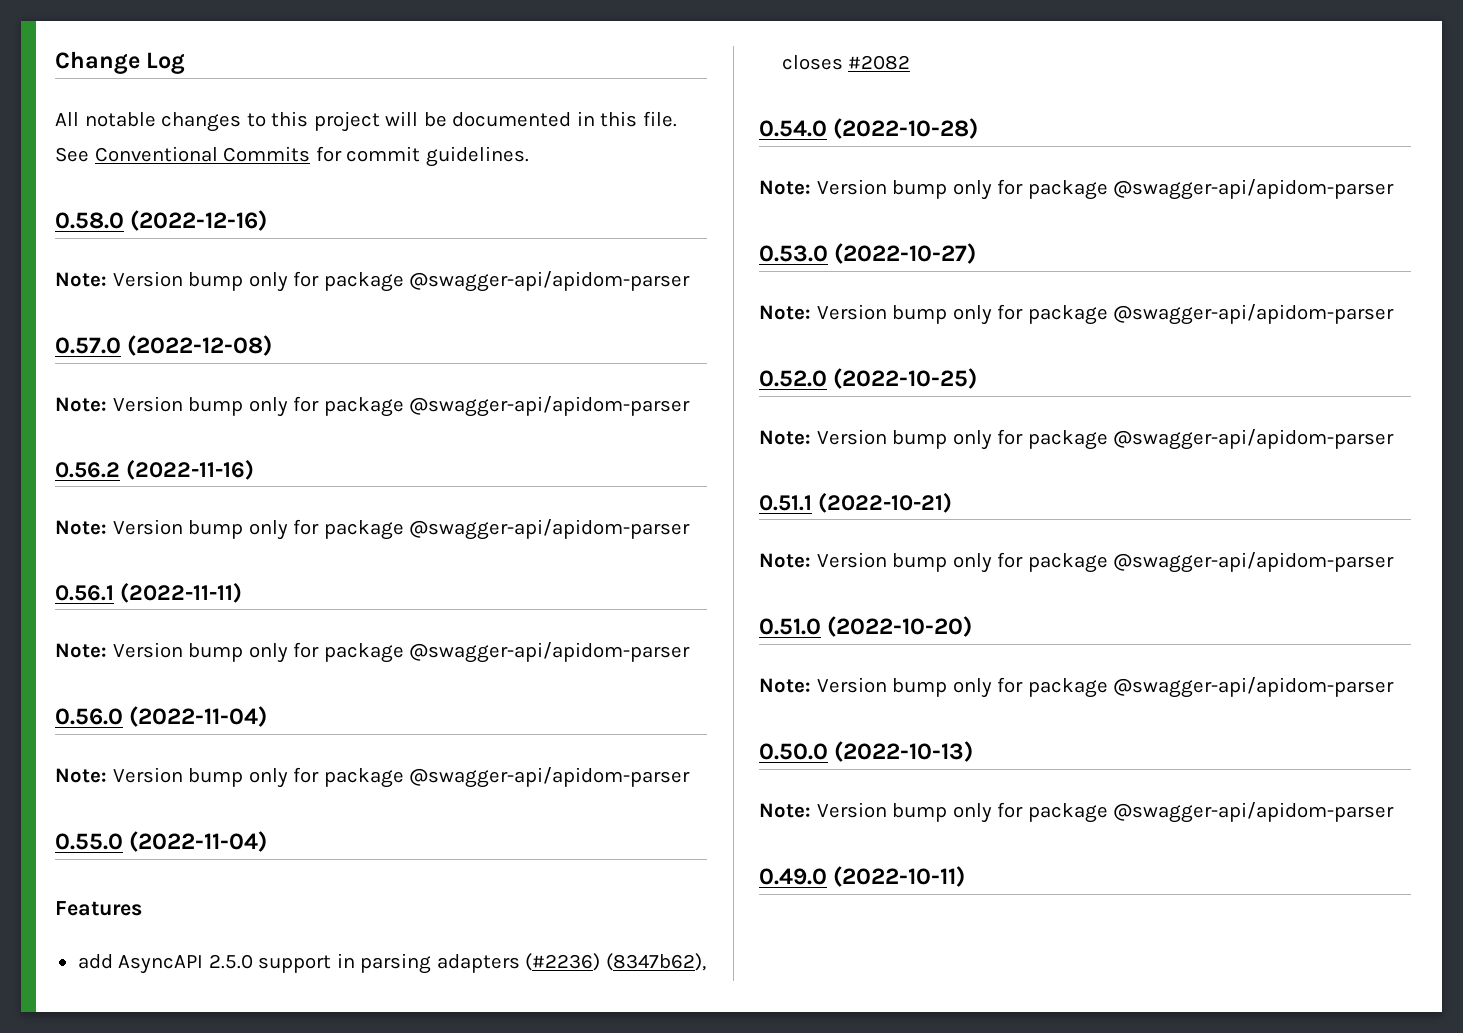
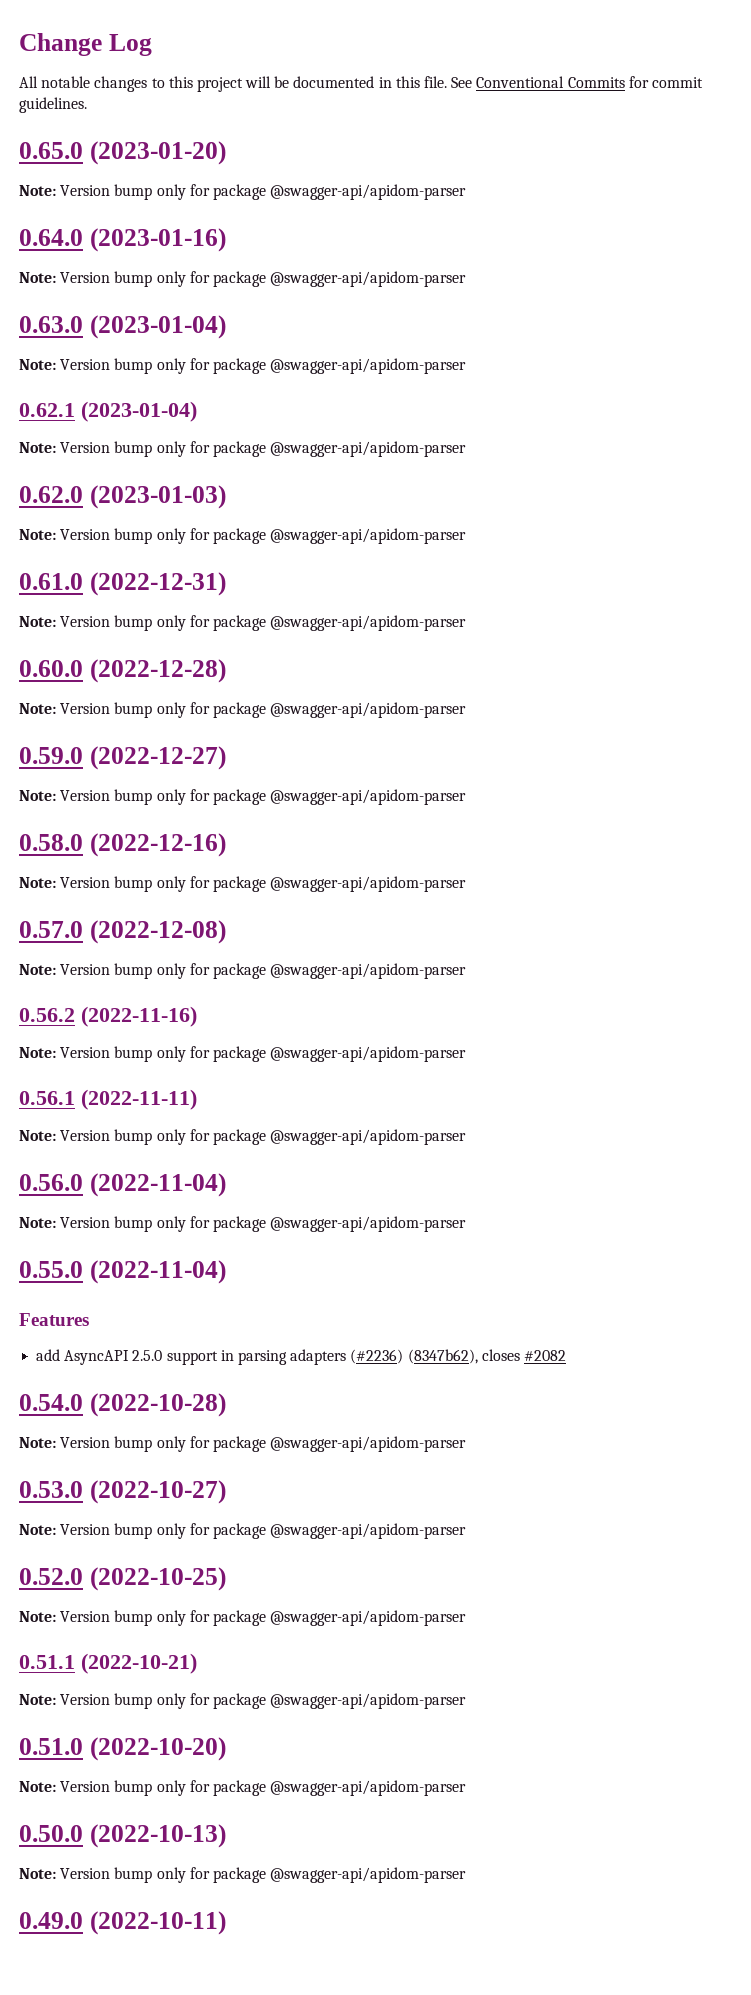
(529, 156) none -> [19,141,226,165] [19,184,467,200] [19,228,226,252] [19,271,467,287] [19,315,226,339] [19,358,467,374] [19,401,197,422] [19,441,467,457] [19,485,226,509] [19,528,467,544] [19,572,226,596] [19,615,467,631] [19,659,226,683] [19,702,467,718] [19,746,226,770] [19,789,467,805] // 0.65.0 (2023-01-20) // Note: Version bump only for package @swagger-api/apidom-parser // 0.64.0 (2023-01-16) // Note: Version bump only for package @swagger-api/apidom-parser // 0.63.0 (2023-01-04) // Note: Version bump only for package @swagger-api/apidom-parser // 0.62.1 (2023-01-04) // Note: Version bump only for package @swagger-api/apidom-parser // 0.62.0 (2023-01-03) // Note: Version bump only for package @swagger-api/apidom-parser // 0.61.0 (2022-12-31) // Note: Version bump only for package @swagger-api/apidom-parser // 0.60.0 (2022-12-28) // Note: Version bump only for package @swagger-api/apidom-parser // 0.59.0 (2022-12-27) // Note: Version bump only for package @swagger-api/apidom-parser

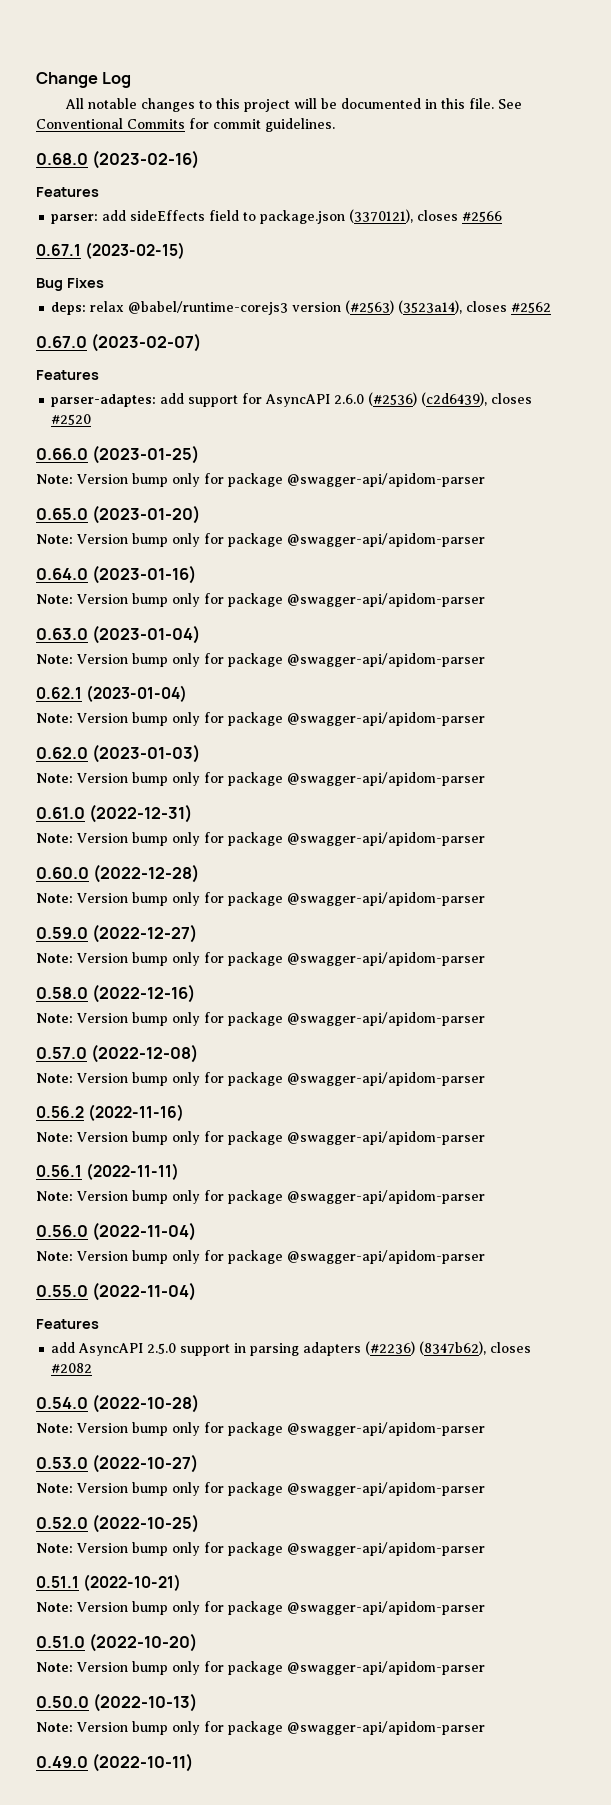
(87, 105) none -> [36,150,200,169] [36,187,99,197] [51,209,503,224] [36,242,186,259] [36,278,104,291] [51,300,552,315] [36,333,202,352] [36,370,99,380] [51,392,533,407] [51,414,92,425] [36,445,200,464] [36,473,485,487] // 0.68.0 (2023-02-16) // Features // parser: add sideEffects field to package.json (3370121), closes #2566 // 0.67.1 (2023-02-15) // Bug Fixes // deps: relax @babel/runtime-corejs3 version (#2563) (3523a14), closes #2562 // 0.67.0 (2023-02-07) // Features // parser-adaptes: add support for AsyncAPI 2.6.0 (#2536) (c2d6439), closes #2520 // 0.66.0 (2023-01-25) // Note: Version bump only for package @swagger-api/apidom-parser

